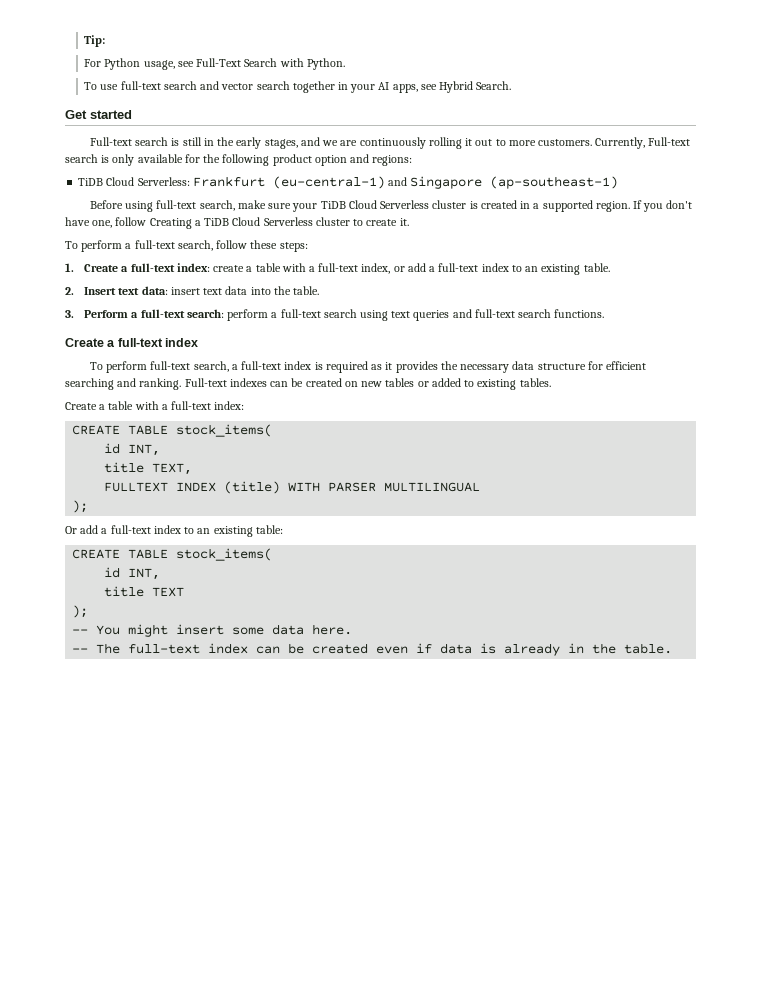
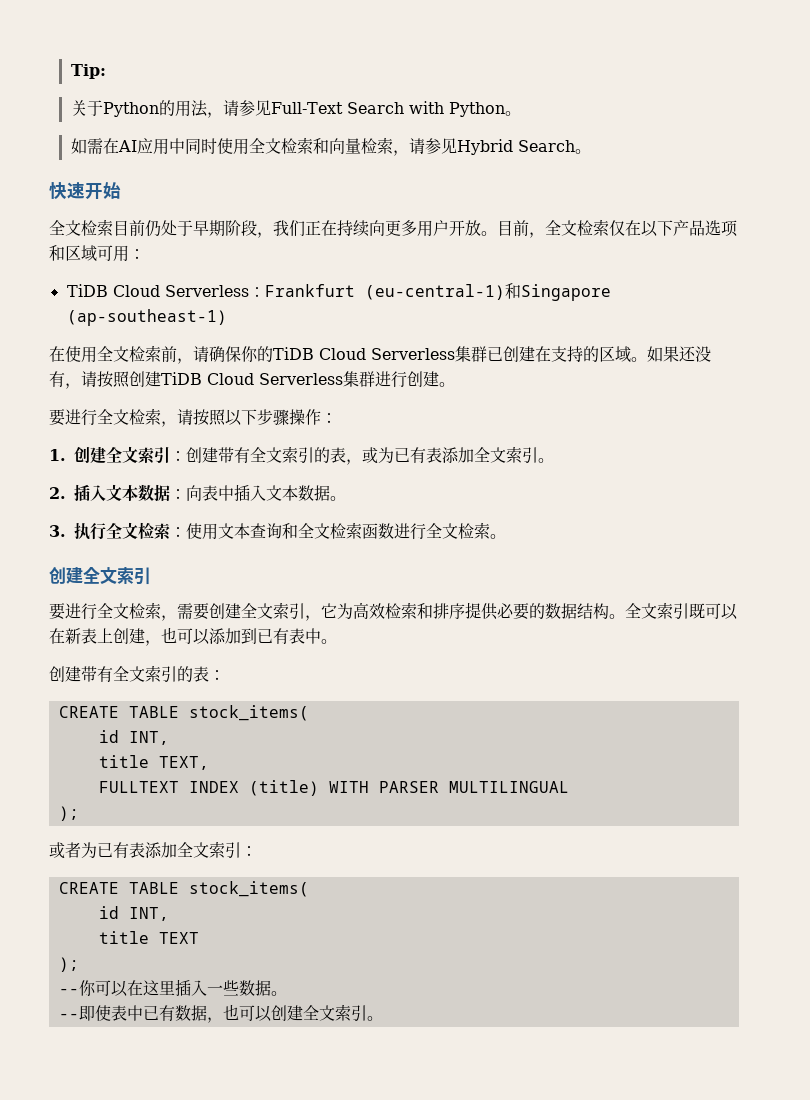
[84,58,345,70] [84,81,512,93] [65,110,132,119] [89,137,691,149] [65,154,413,166] [78,177,190,186] For Python usage, see Full-Text Search with Python. // To use full-text search and vector search together in your AI apps, see Hybrid Search. // Get started // Full-text search is still in the early stages, and we are continuously rolling it out to more customers. Currently, Full-text search is only available for the following product option and regions: // TiDB Cloud Serverless: -> [70,100,521,118] [70,137,591,156] [49,182,121,200] [49,219,738,238] [49,245,145,262] [66,284,265,297] 关于Python的用法，请参见Full-Text Search with Python。 // 如需在AI应用中同时使用全文检索和向量检索，请参见Hybrid Search。 // 快速开始 // 全文检索目前仍处于早期阶段，我们正在持续向更多用户开放。目前，全文检索仅在以下产品选项和区域可用： // TiDB Cloud Serverless：
[388,177,408,186] and -> [504,283,521,299] 和
[89,200,693,212] [65,217,409,229] [65,240,308,252] [65,263,610,275] [65,286,319,295] [65,309,605,321] [65,338,199,347] [89,361,646,373] [65,378,551,390] [65,401,245,410] Before using full-text search, make sure your TiDB Cloud Serverless cluster is created in a supported region. If you don't have one, follow Creating a TiDB Cloud Serverless cluster to create it. // To perform a full-text search, follow these steps: // 1. Create a full-text index: create a table with a full-text index, or add a full-text index to an existing table. // 2. Insert text data: insert text data into the table. // 3. Perform a full-text search: perform a full-text search using text queries and full-text search functions. // Create a full-text index // To perform full-text search, a full-text index is required as it provides the necessary data structure for efficient searching and ranking. Full-text indexes can be created on new tables or added to existing tables. // Create a table with a full-text index: -> [49,345,711,364] [49,371,455,389] [49,408,337,427] [49,446,554,465] [49,484,346,502] [49,522,506,540] [49,567,151,585] [49,602,738,621] [49,627,337,646] [49,665,225,683] 在使用全文检索前，请确保你的TiDB Cloud Serverless集群已创建在支持的区域。如果还没有，请按照创建TiDB Cloud Serverless集群进行创建。 // 要进行全文检索，请按照以下步骤操作： // 1.创建全文索引：创建带有全文索引的表，或为已有表添加全文索引。 // 2.插入文本数据：向表中插入文本数据。 // 3.执行全文检索：使用文本查询和全文检索函数进行全文检索。 // 创建全文索引 // 要进行全文检索，需要创建全文索引，它为高效检索和排序提供必要的数据结构。全文索引既可以在新表上创建，也可以添加到已有表中。 // 创建带有全文索引的表：
[65,525,283,537] Or add a full-text index to an existing table: -> [49,841,257,859] 或者为已有表添加全文索引：
[96,624,353,637] [72,643,673,656] You might insert some data here. // -- The full-text index can be created even if data is already in the table. -> [78,979,287,997] [58,1004,383,1023] 你可以在这里插入一些数据。 // --即使表中已有数据，也可以创建全文索引。

